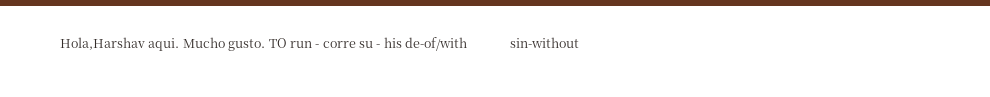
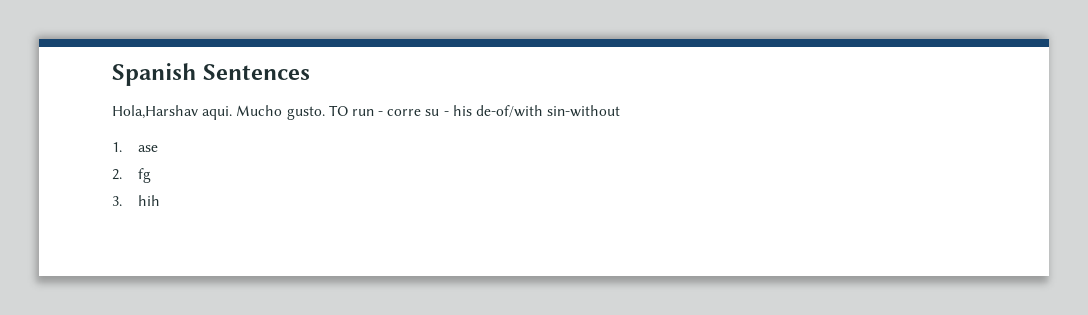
(60, 43) none -> [112,63,311,86] Spanish Sentences //
(579, 42) none -> [112,142,158,152] [112,168,151,183] [112,195,160,206] // 1. ase // 2. fg // 3. hih

